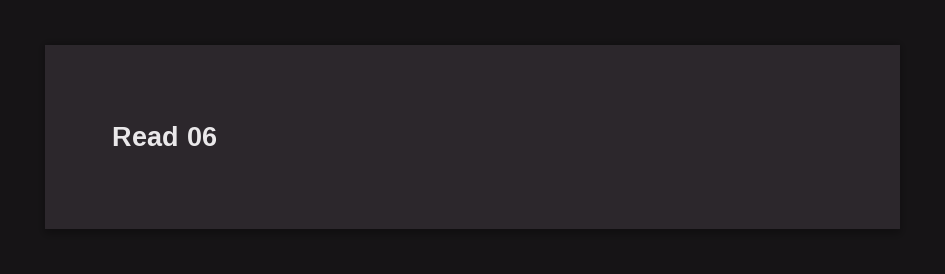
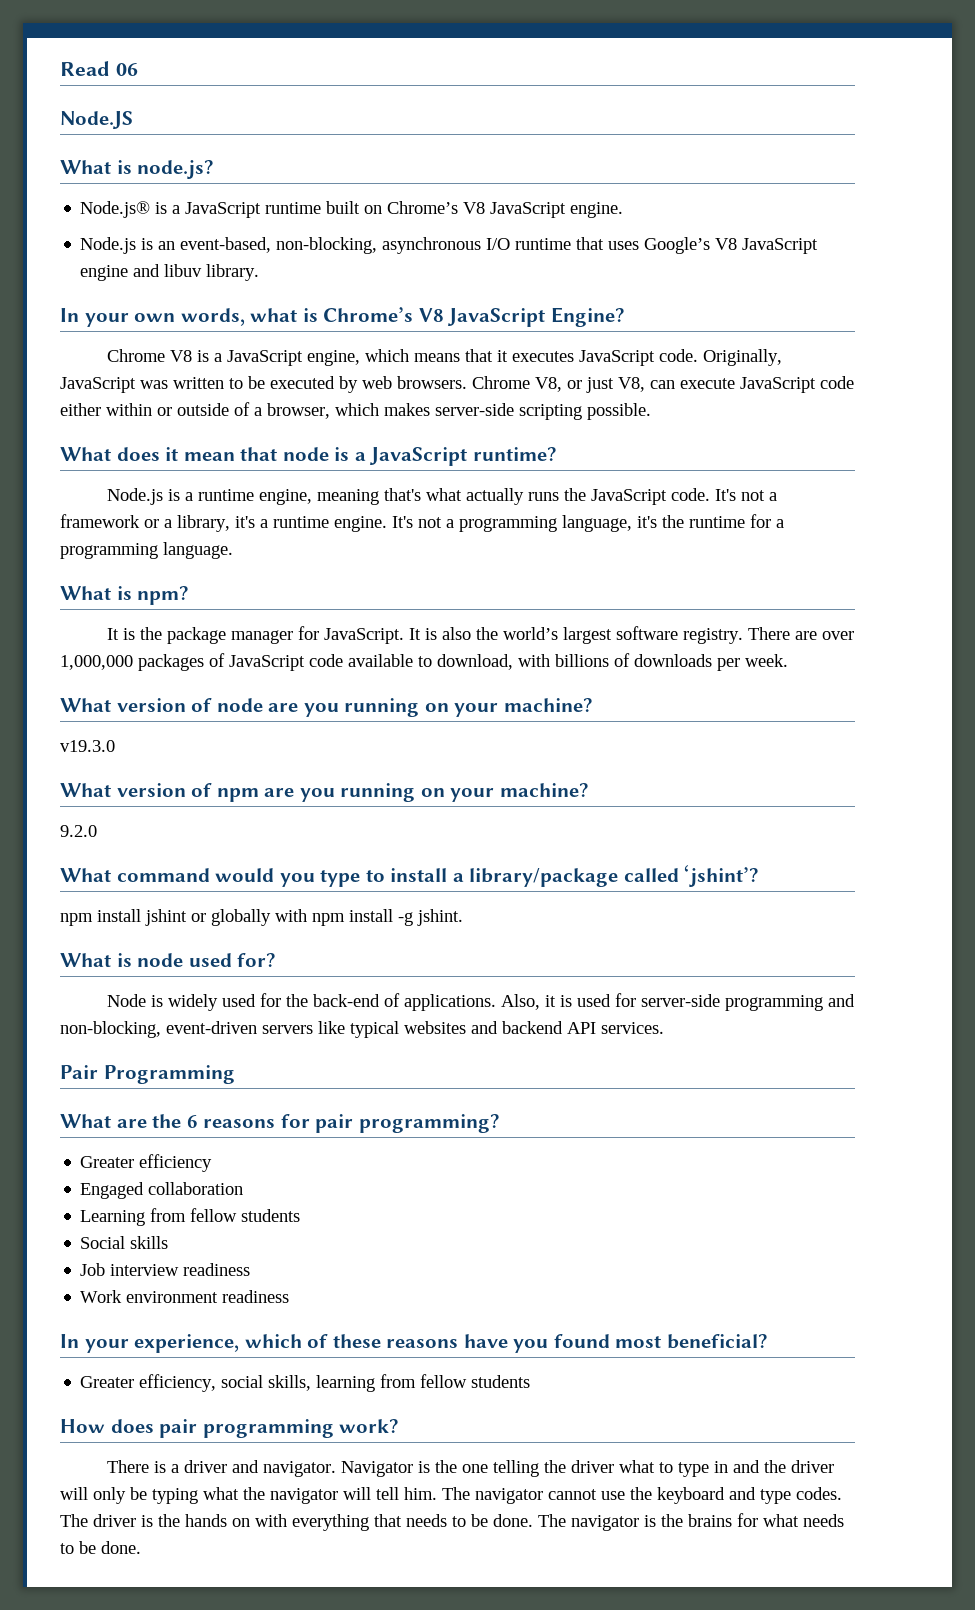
(217, 136) none -> [60,111,133,129] [60,160,215,179] [80,201,624,218] [80,237,819,254] [80,264,260,281] [60,307,625,327] [107,349,783,366] [60,376,854,393] [60,402,651,420] [60,447,557,466] [107,488,778,505] [60,514,784,532] [60,542,233,559] [60,586,190,605] [107,626,855,644] [60,653,788,671] [60,698,593,717] [60,740,115,752] [60,783,589,802] [60,825,97,837] [60,865,760,887] [60,909,463,926] [60,953,277,967] [107,993,856,1011] [60,1021,664,1038] [60,1065,235,1084] [60,1114,500,1133] [80,1154,213,1172] [80,1182,244,1199] [80,1208,301,1226] [80,1236,169,1249] [80,1263,251,1276] [80,1290,290,1303] [60,1334,768,1353] [80,1374,531,1392] [60,1419,400,1438] [107,1460,835,1477] [60,1487,842,1504] [60,1513,844,1531] [60,1541,141,1554] // Node.JS // What is node.js? // Node.js® is a JavaScript runtime built on Chrome’s V8 JavaScript engine. // Node.js is an event-based, non-blocking, asynchronous I/O runtime that uses Google’s V8 JavaScript engine and libuv library. // In your own words, what is Chrome’s V8 JavaScript Engine? // Chrome V8 is a JavaScript engine, which means that it executes JavaScript code. Originally, JavaScript was written to be executed by web browsers. Chrome V8, or just V8, can execute JavaScript code either within or outside of a browser, which makes server-side scripting possible. // What does it mean that node is a JavaScript runtime? // Node.js is a runtime engine, meaning that's what actually runs the JavaScript code. It's not a framework or a library, it's a runtime engine. It's not a programming language, it's the runtime for a programming language. // What is npm? // It is the package manager for JavaScript. It is also the world’s largest software registry. There are over 1,000,000 packages of JavaScript code available to download, with billions of downloads per week. // What version of node are you running on your machine? // v19.3.0 // What version of npm are you running on your machine? // 9.2.0 // What command would you type to install a library/package called ‘jshint’? // npm install jshint or globally with npm install -g jshint. // What is node used for? // Node is widely used for the back-end of applications. Also, it is used for server-side programming and non-blocking, event-driven servers like typical websites and backend API services. // Pair Programming // What are the 6 reasons for pair programming? // Greater efficiency // Engaged collaboration // Learning from fellow students // Social skills // Job interview readiness // Work environment readiness // In your experience, which of these reasons have you found most beneficial? // Greater efficiency, social skills, learning from fellow students // How does pair programming work? // There is a driver and navigator. Navigator is the one telling the driver what to type in and the driver will only be typing what the navigator will tell him. The navigator cannot use the keyboard and type codes. The driver is the hands on with everything that needs to be done. The navigator is the brains for what needs to be done.

